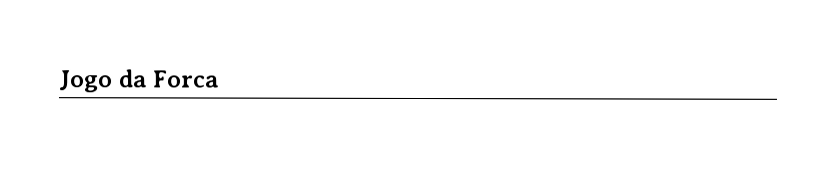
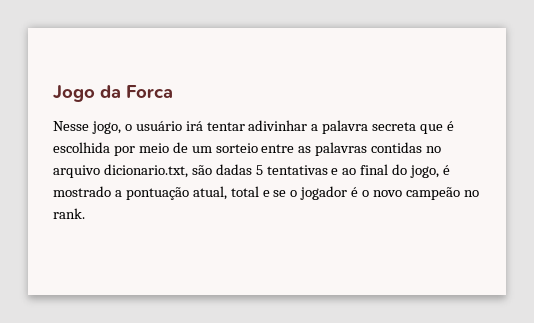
(221, 79) none -> [53,120,455,134] [53,142,442,156] [53,164,451,178] [53,186,479,200] [53,208,85,219] // Nesse jogo, o usuário irá tentar adivinhar a palavra secreta que é escolhida por meio de um sorteio entre as palavras contidas no arquivo dicionario.txt, são dadas 5 tentativas e ao final do jogo, é mostrado a pontuação atual, total e se o jogador é o novo campeão no rank.

